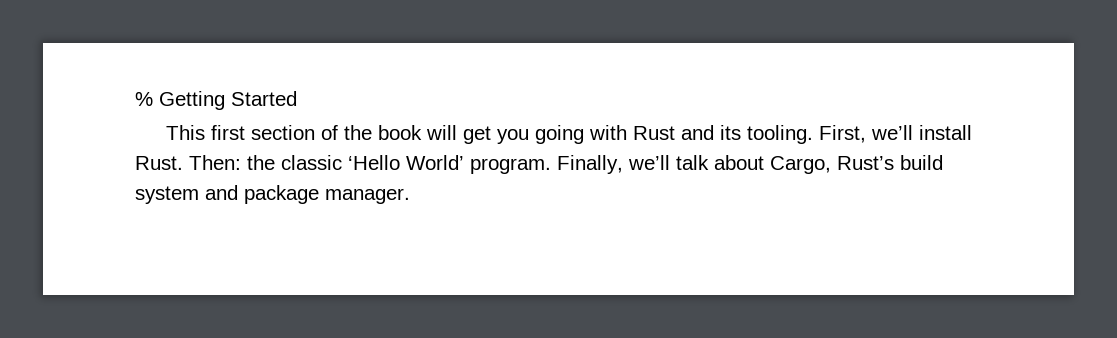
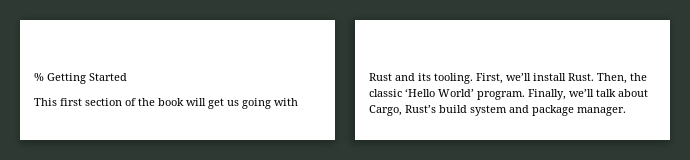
[497,129,530,144] you -> [227,100,239,106] us
[189,155,241,170] Then: -> [597,73,627,84] Then,

